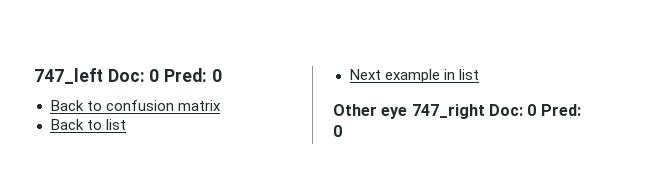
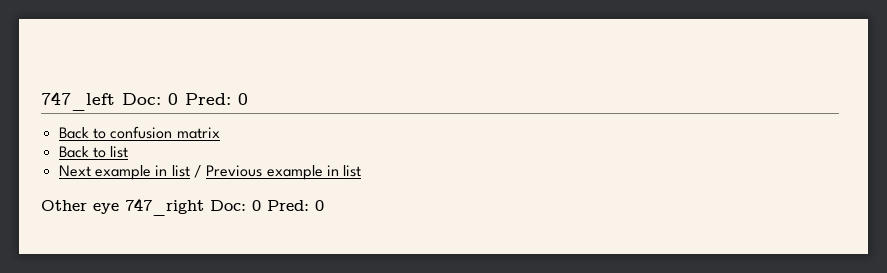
(479, 74) none -> [193,165,362,180] / Previous example in list

